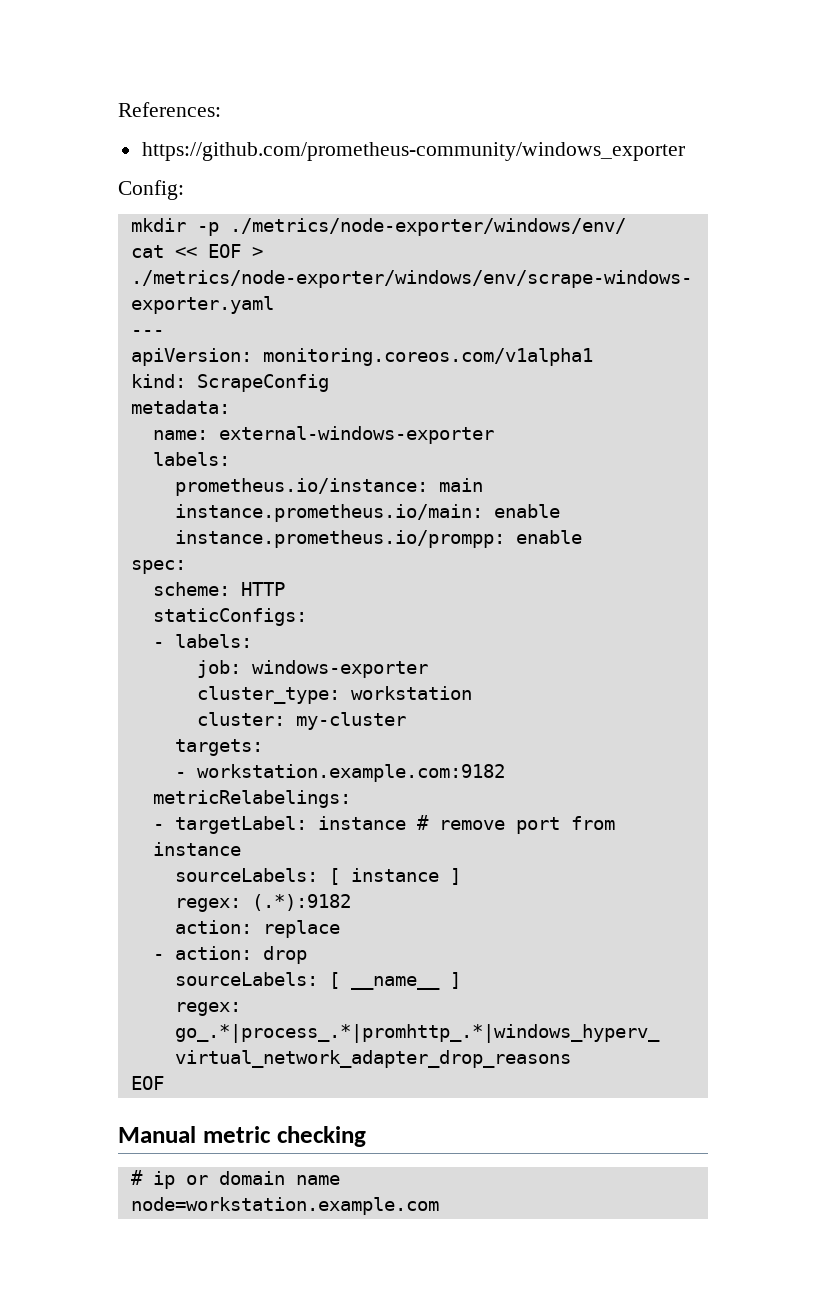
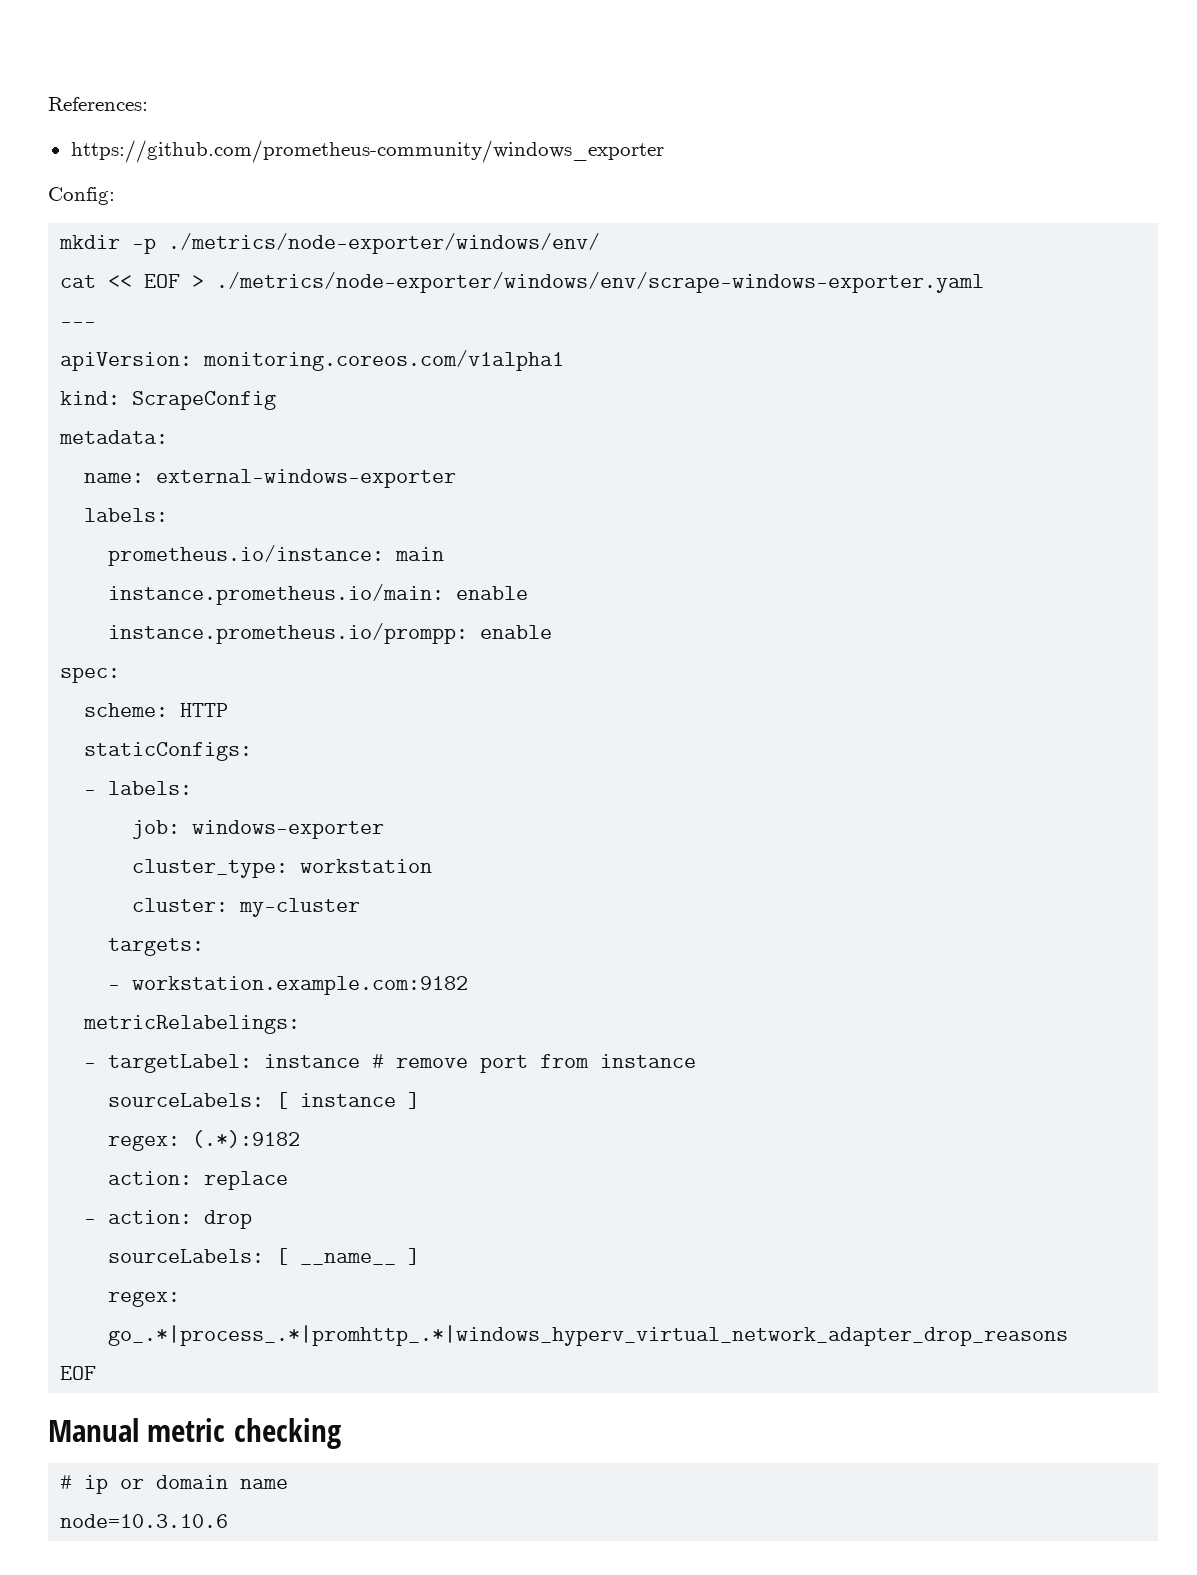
[130,1197,439,1215] node=workstation.example.com -> [60,1514,229,1528] node=10.3.10.6

